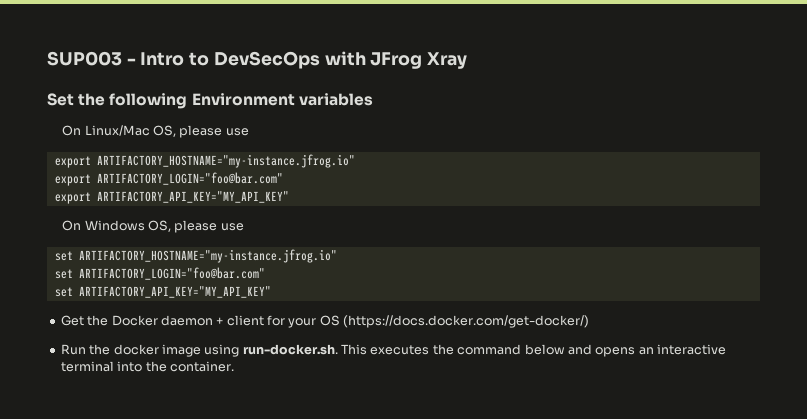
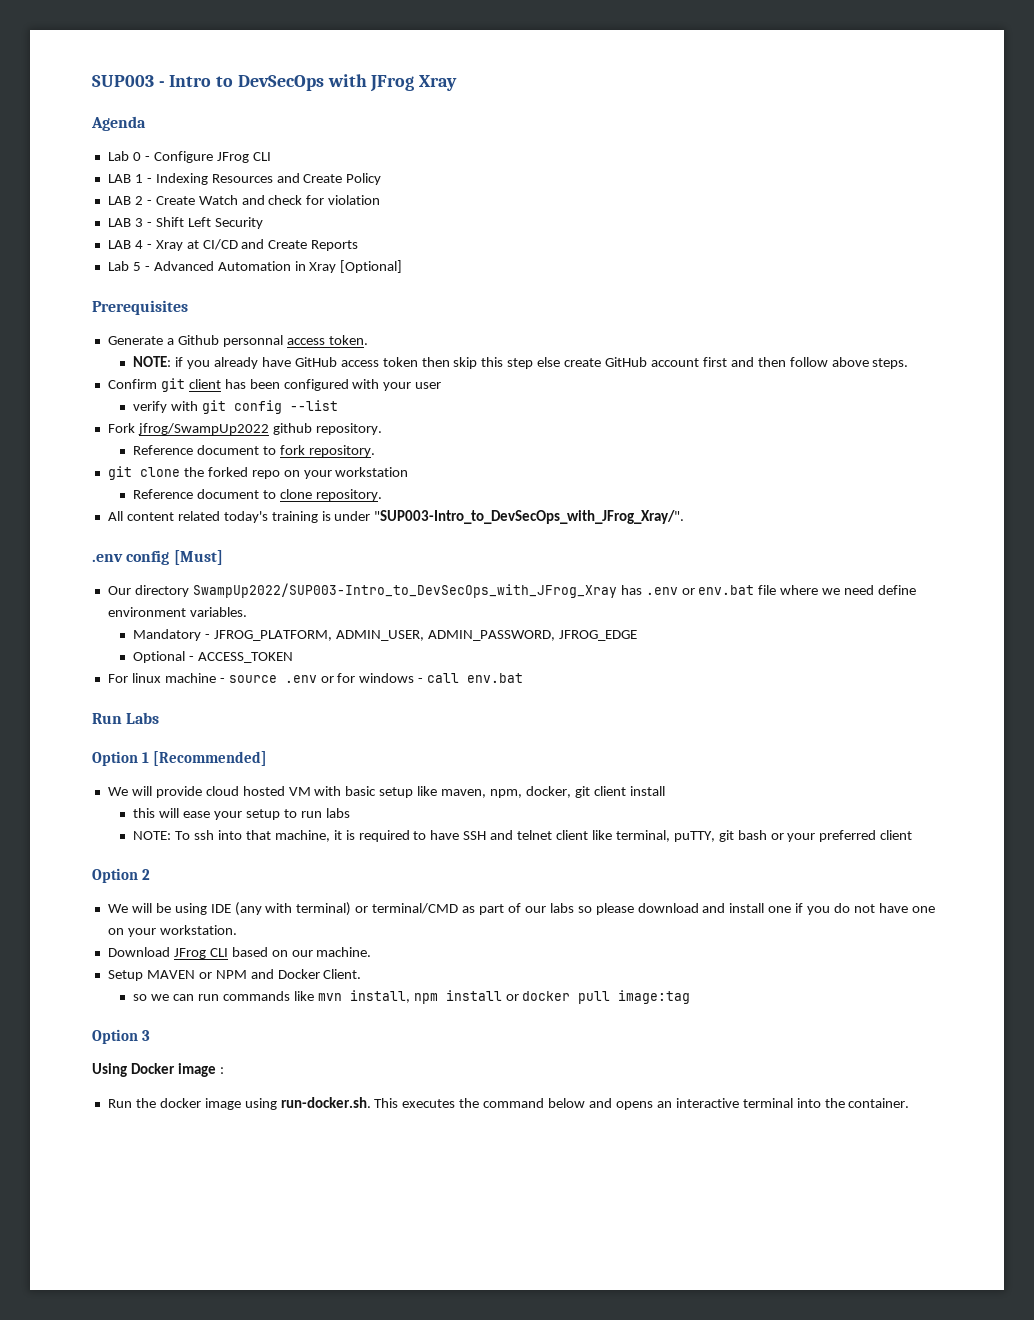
[47,93,373,109] [62,125,249,138] [54,154,355,168] [54,172,283,186] [54,191,289,204] [62,220,244,233] [54,249,337,263] [54,267,265,280] [54,286,271,298] [60,315,590,328] Set the following Environment variables // On Linux/Mac OS, please use // export ARTIFACTORY_HOSTNAME="my-instance.jfrog.io" // export ARTIFACTORY_LOGIN="foo@bar.com" // export ARTIFACTORY_API_KEY="MY_API_KEY" // On Windows OS, please use // set ARTIFACTORY_HOSTNAME="my-instance.jfrog.io" // set ARTIFACTORY_LOGIN="foo@bar.com" // set ARTIFACTORY_API_KEY="MY_API_KEY" // Get the Docker daemon + client for your OS (https://docs.docker.com/get-docker/) -> [91,116,146,131] [107,151,271,163] [107,173,382,185] [107,195,381,205] [107,217,263,229] [107,239,359,251] [107,260,403,273] [92,300,188,315] [107,335,368,347] [133,356,909,369] [107,378,442,392] [133,400,339,414] [107,423,382,435] [133,445,375,457] [107,466,409,480] [133,489,382,501] [107,510,685,524] [92,550,223,565] [107,583,917,598] [107,607,247,617] [133,629,637,641] [133,651,294,663] [107,673,524,683] [92,712,160,724] [92,751,268,766] [107,786,665,798] [133,808,350,820] [133,830,913,842] [92,868,151,883] [107,902,935,916] [107,925,237,937] [107,947,372,959] [107,969,362,981] [133,990,691,1004] [92,1029,151,1044] [92,1063,224,1077] Agenda // Lab 0 - Configure JFrog CLI // LAB 1 - Indexing Resources and Create Policy // LAB 2 - Create Watch and check for violation // LAB 3 - Shift Left Security // LAB 4 - Xray at CI/CD and Create Reports // Lab 5 - Advanced Automation in Xray [Optional] // Prerequisites // Generate a Github personnal access token. // NOTE: if you already have GitHub access token then skip this step else create GitHub account first and then follow above steps. // Confirm git client has been configured with your user // verify with git config --list // Fork jfrog/SwampUp2022 github repository. // Reference document to fork repository. // git clone the forked repo on your workstation // Reference document to clone repository. // All content related today's training is under "SUP003-Intro_to_DevSecOps_with_JFrog_Xray/". // .env config [Must] // Our directory SwampUp2022/SUP003-Intro_to_DevSecOps_with_JFrog_Xray has .env or env.bat file where we need define environment variables. // Mandatory - JFROG_PLATFORM, ADMIN_USER, ADMIN_PASSWORD, JFROG_EDGE // Optional - ACCESS_TOKEN // For linux machine - source .env or for windows - call env.bat // Run Labs // Option 1 [Recommended] // We will provide cloud hosted VM with basic setup like maven, npm, docker, git client install // this will ease your setup to run labs // NOTE: To ssh into that machine, it is required to have SSH and telnet client like terminal, puTTY, git bash or your preferred client // Option 2 // We will be using IDE (any with terminal) or terminal/CMD as part of our labs so please download and install one if you do not have one on your workstation. // Download JFrog CLI based on our machine. // Setup MAVEN or NPM and Docker Client. // so we can run commands like mvn install, npm install or docker pull image:tag // Option 3 // Using Docker image :

